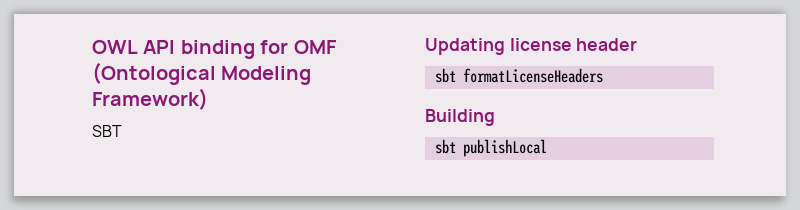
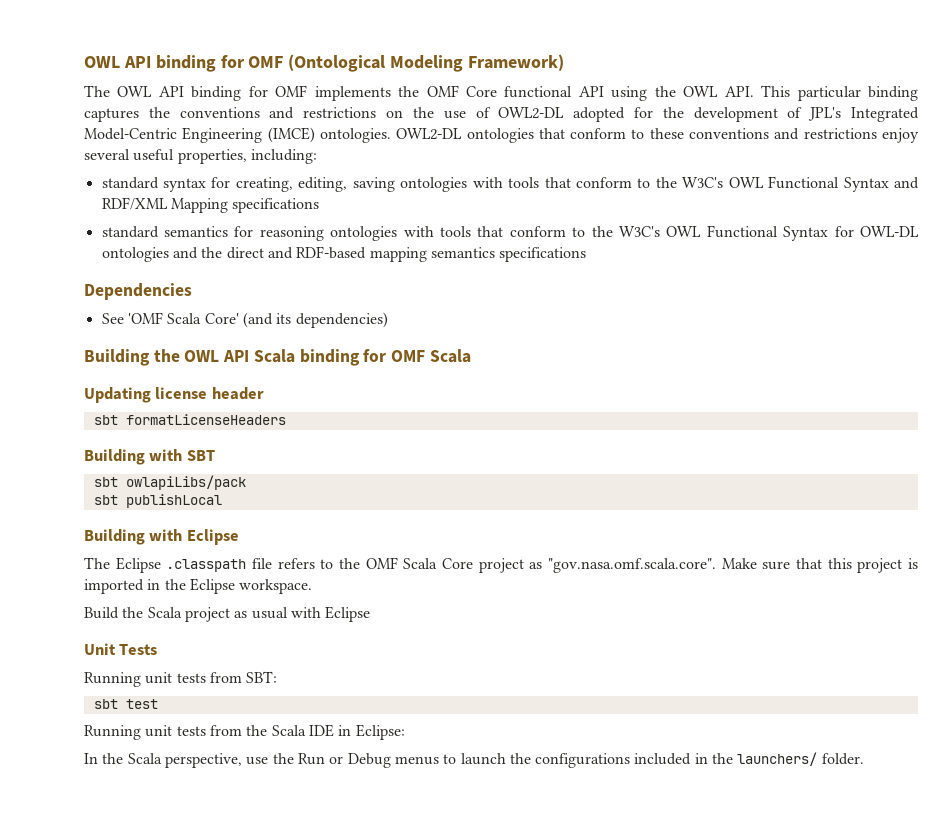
[92,125,122,137] SBT -> [84,85,919,101] [84,107,919,122] [84,127,919,143] [84,149,317,164] [101,176,920,192] [101,197,320,213] [101,225,919,241] [101,246,587,262] [84,283,192,300] [101,312,388,328] [84,349,471,366] The OWL API binding for OMF implements the OMF Core functional API using the OWL API. This particular binding captures the conventions and restrictions on the use of OWL2-DL adopted for the development of JPL's Integrated Model-Centric Engineering (IMCE) ontologies. OWL2-DL ontologies that conform to these conventions and restrictions enjoy several useful properties, including: // standard syntax for creating, editing, saving ontologies with tools that conform to the W3C's OWL Functional Syntax and RDF/XML Mapping specifications // standard semantics for reasoning ontologies with tools that conform to the W3C's OWL Functional Syntax for OWL-DL ontologies and the direct and RDF-based mapping semantics specifications // Dependencies // See 'OMF Scala Core' (and its dependencies) // Building the OWL API Scala binding for OMF Scala
[434,139,547,157] // sbt publishLocal -> [149,449,215,461] [93,475,246,490] [93,494,222,508] [84,529,239,545] [84,557,918,573] [84,578,313,594] [84,606,371,622] [84,643,158,655] [84,671,278,687] [93,699,158,709] [84,724,405,740] [84,752,864,768] with SBT // sbt owlapiLibs/pack // sbt publishLocal // Building with Eclipse // The Eclipse .classpath file refers to the OMF Scala Core project as "gov.nasa.omf.scala.core". Make sure that this project is imported in the Eclipse workspace. // Build the Scala project as usual with Eclipse // Unit Tests // Running unit tests from SBT: // sbt test // Running unit tests from the Scala IDE in Eclipse: // In the Scala perspective, use the Run or Debug menus to launch the configurations included in the launchers/ folder.

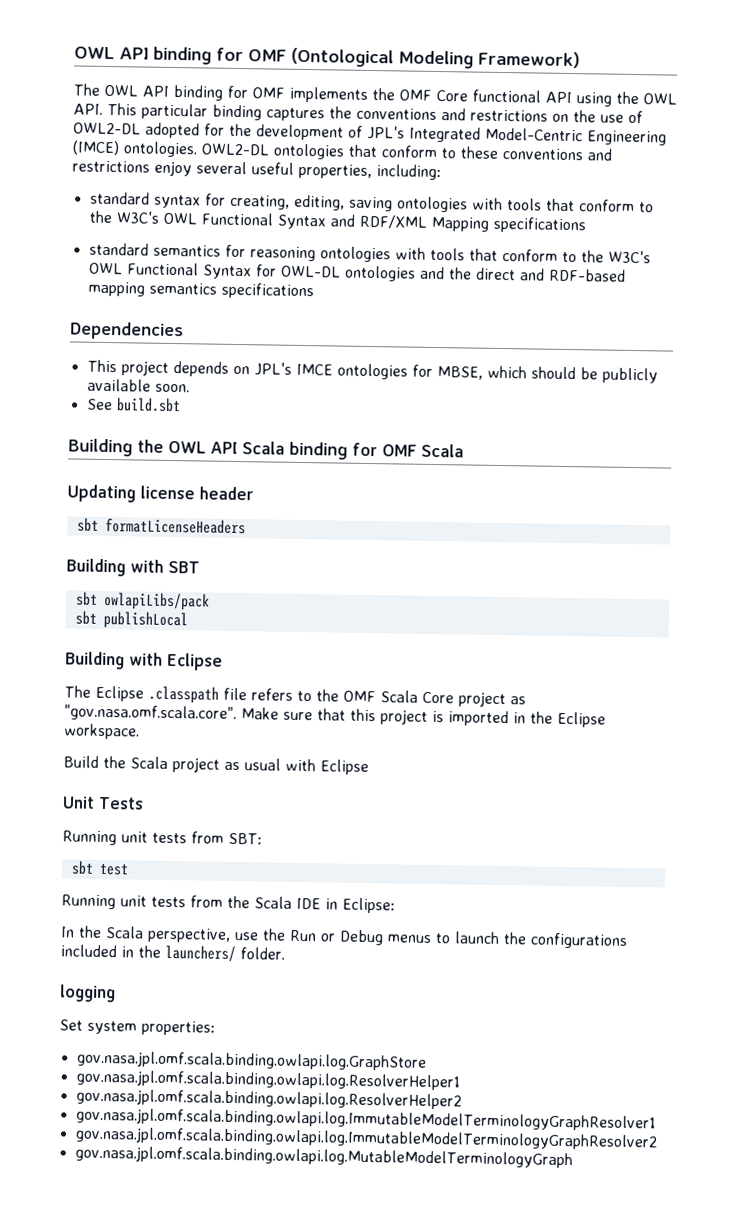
[101,312,388,328] See 'OMF Scala Core' (and its dependencies) -> [86,359,658,384] [86,378,190,393] [85,397,181,413] This project depends on JPL's IMCE ontologies for MBSE, which should be publicly available soon. // See build.sbt
(864, 759) none -> [60,984,116,1003] [59,1019,215,1036] [76,1050,427,1071] [75,1069,460,1091] [75,1088,462,1110] [75,1107,656,1132] [74,1126,658,1151] [74,1145,573,1169] // logging // Set system properties: // gov.nasa.jpl.omf.scala.binding.owlapi.log.GraphStore // gov.nasa.jpl.omf.scala.binding.owlapi.log.ResolverHelper1 // gov.nasa.jpl.omf.scala.binding.owlapi.log.ResolverHelper2 // gov.nasa.jpl.omf.scala.binding.owlapi.log.ImmutableModelTerminologyGraphResolver1 // gov.nasa.jpl.omf.scala.binding.owlapi.log.ImmutableModelTerminologyGraphResolver2 // gov.nasa.jpl.omf.scala.binding.owlapi.log.MutableModelTerminologyGraph

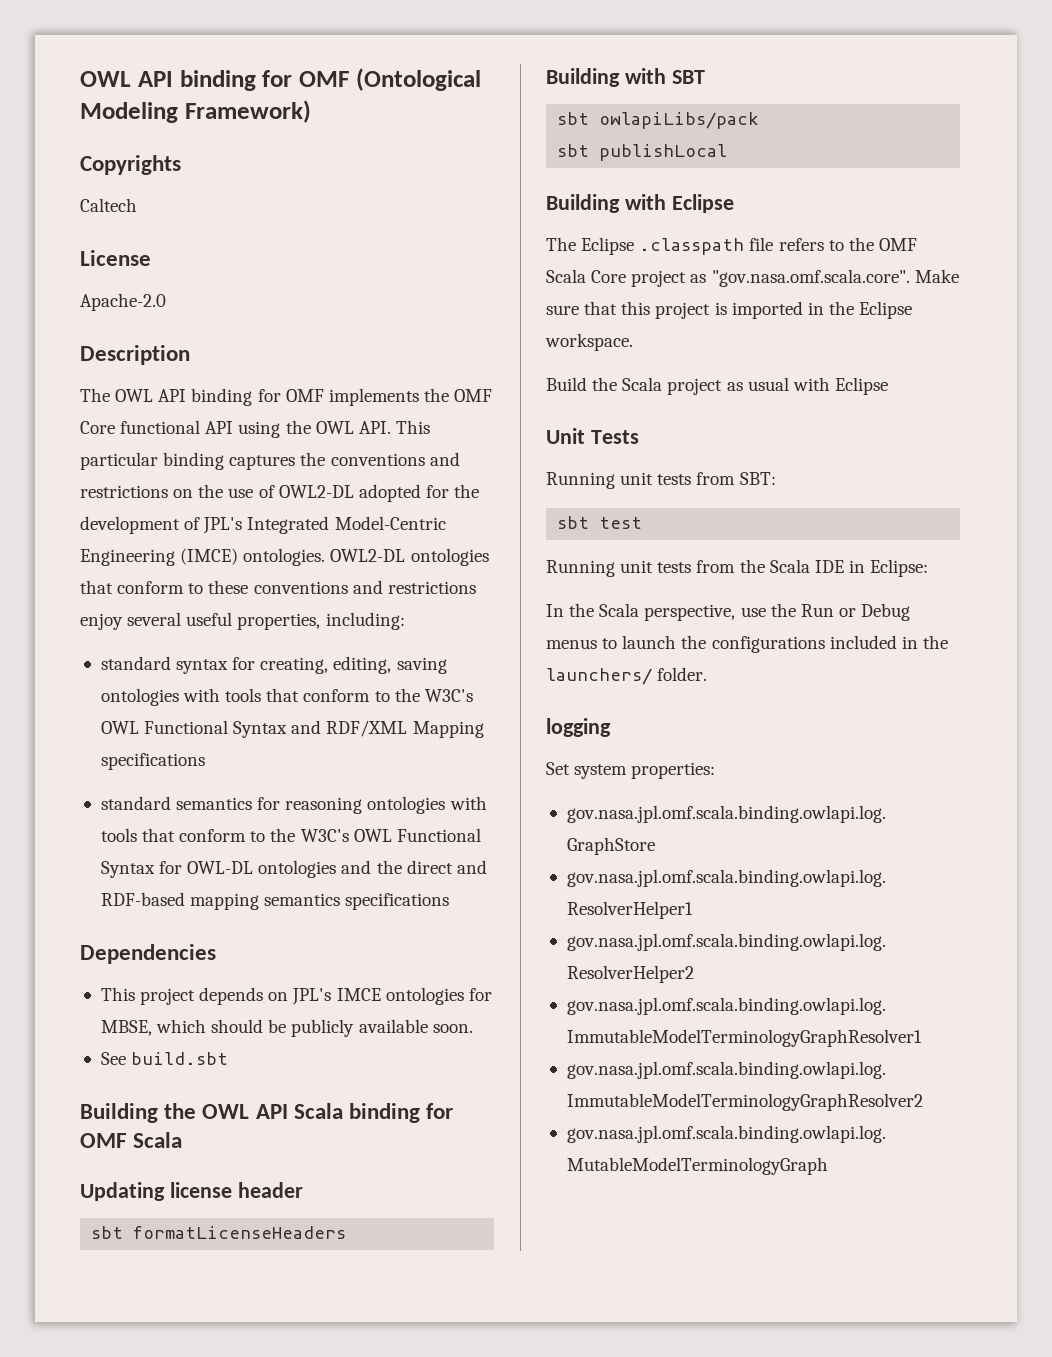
(580, 59) none -> [80,155,181,175] [80,198,137,212] [80,250,151,266] [80,293,166,311] [80,345,190,365] // Copyrights // Caltech // License // Apache-2.0 // Description

